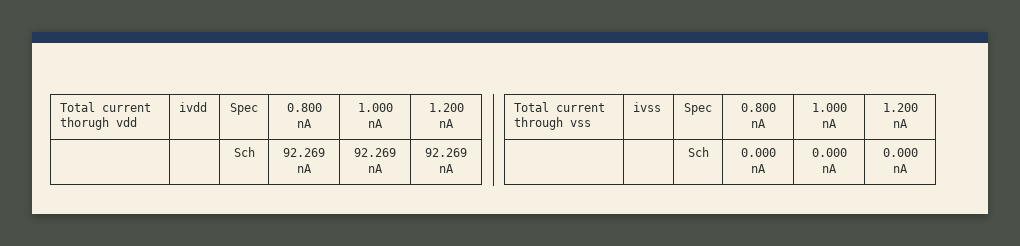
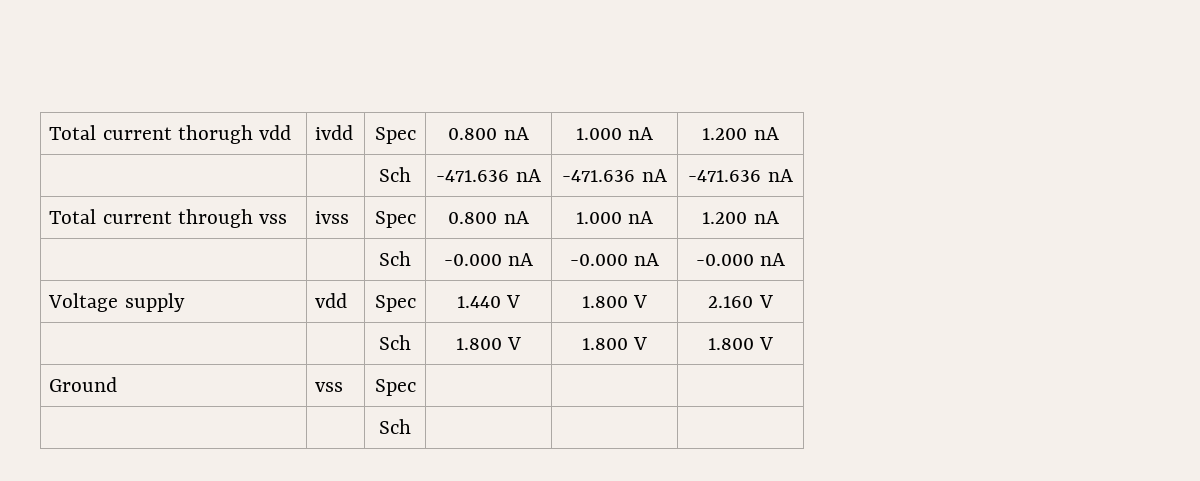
[283,148,325,157] [297,164,312,173] [354,148,396,157] [368,164,383,173] [425,148,467,157] 92.269 nA | 92.269 nA | 92.269 -> [436,169,541,182] [562,169,667,182] [688,170,762,182] -471.636 nA | -471.636 nA | -471.636
[740,148,776,157] [751,164,766,173] [811,148,847,157] [822,164,837,173] [882,148,918,157] [893,164,908,173] 0.000 nA | 0.000 nA | 0.000 nA -> [443,253,534,266] [569,253,660,266] [695,253,786,266] [48,293,185,312] [315,293,348,308] [374,295,416,312] [456,295,521,308] [581,295,648,308] [708,295,773,308] [379,335,411,350] [455,337,522,350] [581,337,648,350] [707,337,774,350] [49,377,118,392] [315,382,344,392] [374,379,416,396] [379,419,411,434] -0.000 nA | -0.000 nA | -0.000 nA // Voltage supply | vdd | Spec | 1.440 V | 1.800 V | 2.160 V // | | Sch | 1.800 V | 1.800 V | 1.800 V // Ground | vss | Spec | | | // | | Sch | | |

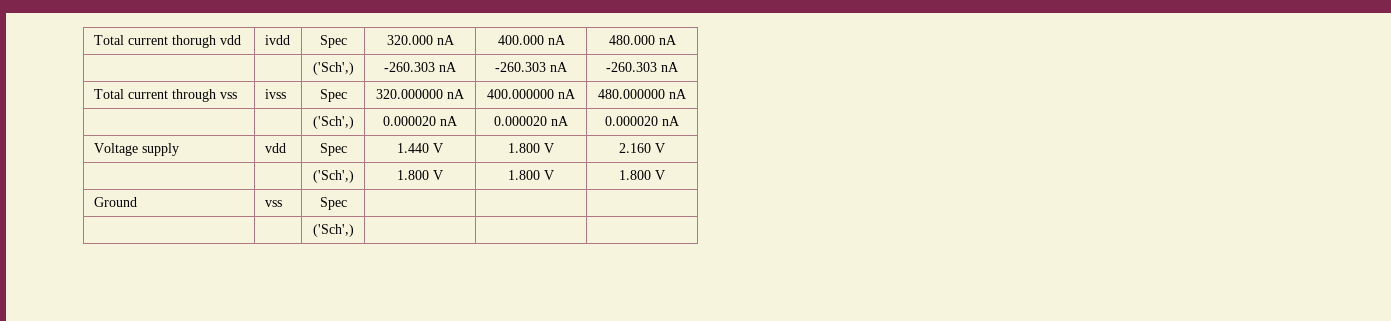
[448,127,529,140] [575,127,654,140] [702,127,779,140] [379,167,411,182] [436,169,541,182] [562,169,667,182] [688,170,762,182] 0.800 nA | 1.000 nA | 1.200 nA // | | Sch | -471.636 nA | -471.636 nA | -471.636 -> [386,35,455,45] [497,35,566,45] [608,35,677,45] [312,62,354,75] [384,62,457,72] [495,62,568,72] [606,62,657,72] 320.000 nA | 400.000 nA | 480.000 nA // | | ('Sch',) | -260.303 nA | -260.303 nA | -260.303
[448,211,529,224] [575,211,654,224] [702,211,779,224] [379,251,411,266] [443,253,534,266] [569,253,660,266] [695,254,754,266] 0.800 nA | 1.000 nA | 1.200 nA // | | Sch | -0.000 nA | -0.000 nA | -0.000 -> [376,89,465,99] [487,89,576,99] [598,89,687,99] [312,116,354,129] [383,116,458,126] [494,116,569,126] [605,116,658,126] 320.000000 nA | 400.000000 nA | 480.000000 nA // | | ('Sch',) | 0.000020 nA | 0.000020 nA | 0.000020
[379,335,411,350] Sch -> [312,170,354,183] ('Sch',)
[379,419,411,434] Sch -> [312,224,354,237] ('Sch',)

